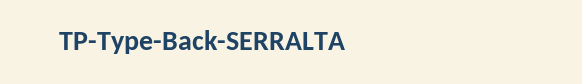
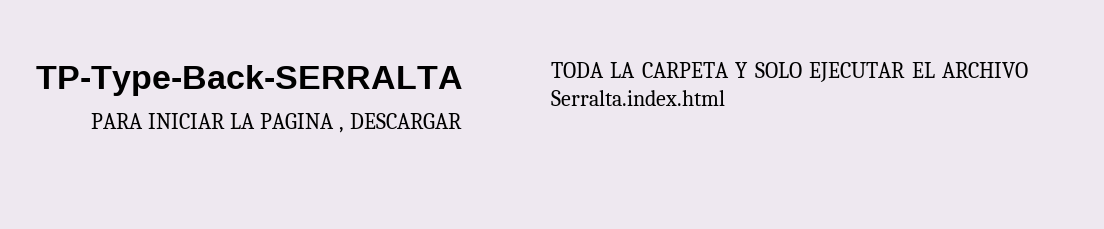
(345, 42) none -> [91,113,463,133] [551,62,1028,82] [551,90,725,106] // PARA INICIAR LA PAGINA , DESCARGAR TODA LA CARPETA Y SOLO EJECUTAR EL ARCHIVO Serralta.index.html

